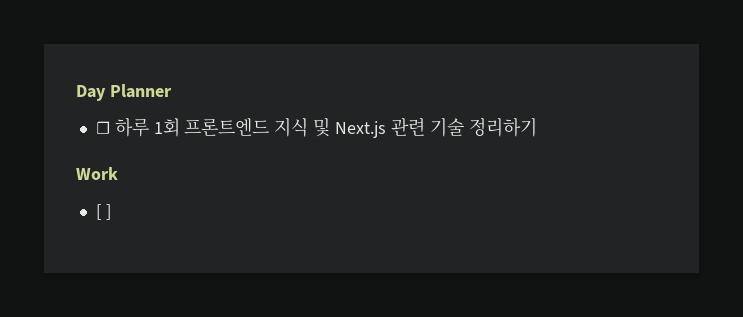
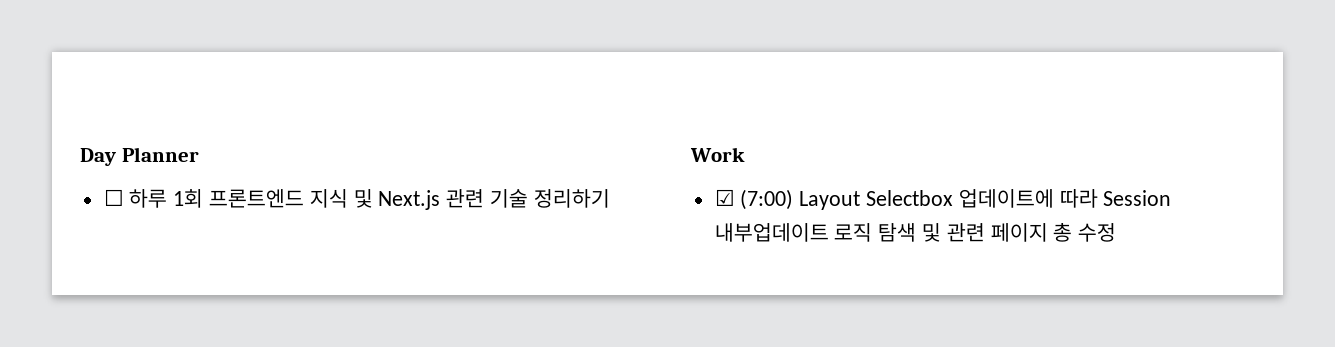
[95,204,111,220] [ ] -> [714,189,1172,210] [714,223,1117,242] ☑ (7:00) Layout Selectbox 업데이트에 따라 Session 내부업데이트 로직 탐색 및 관련 페이지 총 수정

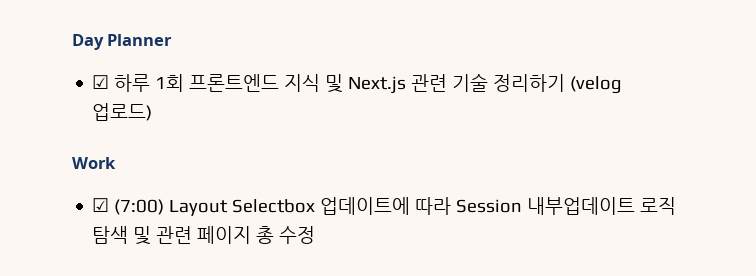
[103,189,124,206] ☐ -> [92,75,110,89] ☑
(610, 198) none -> [570,76,623,94] [92,103,153,121] (velog 업로드)

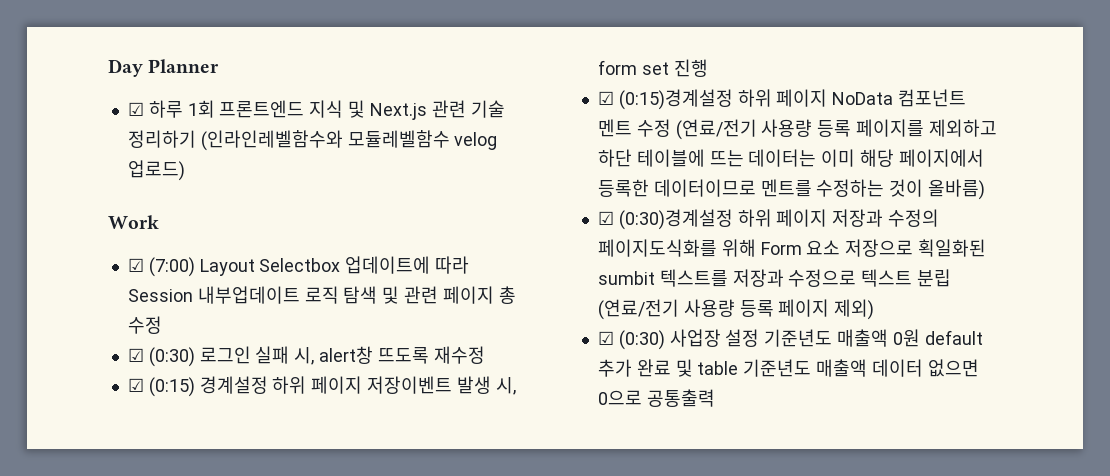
[570,76,623,94] (velog -> [200,130,498,151] (인라인레벨함수와 모듈레벨함수 velog
(316, 235) none -> [127,346,485,367] [127,376,516,397] [597,59,708,77] [597,89,967,110] [597,119,997,140] [597,149,984,167] [597,179,986,200] [597,209,940,230] [597,239,987,257] [597,269,952,287] [597,299,875,320] [597,329,983,350] [597,359,979,377] [597,389,715,407] // ☑ (0:30) 로그인 실패 시, alert창 뜨도록 재수정 // ☑ (0:15) 경계설정 하위 페이지 저장이벤트 발생 시, form set 진행 // ☑ (0:15)경계설정 하위 페이지 NoData 컴포넌트 멘트 수정 (연료/전기 사용량 등록 페이지를 제외하고 하단 테이블에 뜨는 데이터는 이미 해당 페이지에서 등록한 데이터이므로 멘트를 수정하는 것이 올바름) // ☑ (0:30)경계설정 하위 페이지 저장과 수정의 페이지도식화를 위해 Form 요소 저장으로 획일화된 sumbit 텍스트를 저장과 수정으로 텍스트 분립 (연료/전기 사용량 등록 페이지 제외) // ☑ (0:30) 사업장 설정 기준년도 매출액 0원 default 추가 완료 및 table 기준년도 매출액 데이터 없으면 0으로 공통출력

